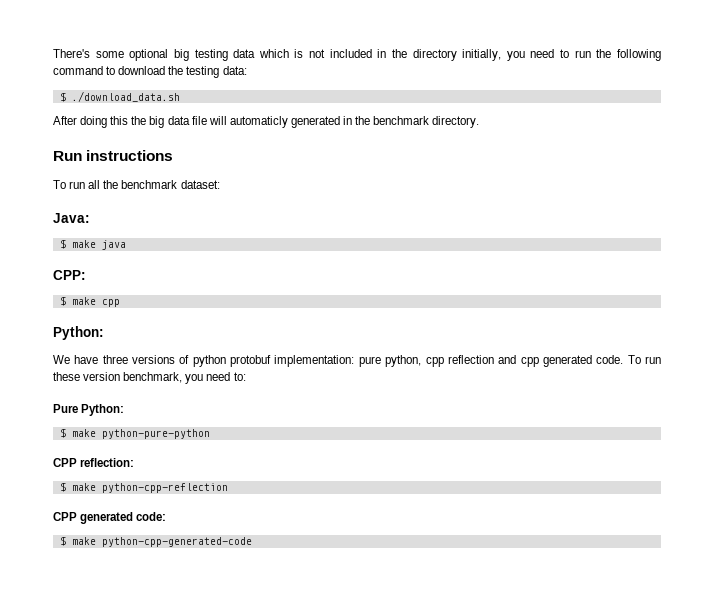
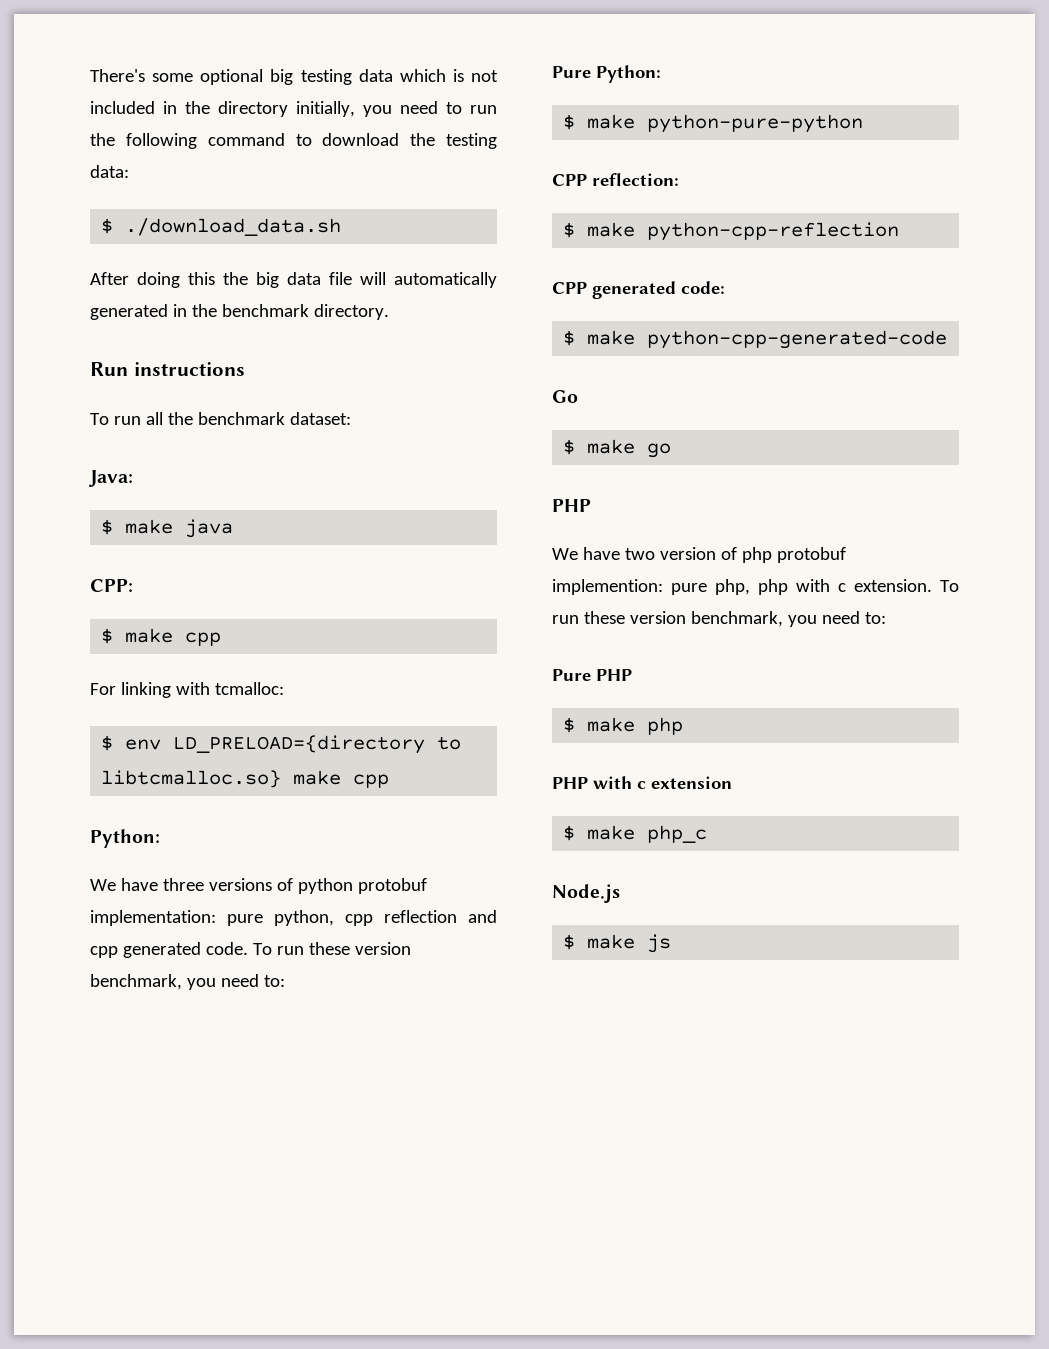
[229,116,288,128] automaticly -> [394,272,497,288] automatically
(120, 303) none -> [90,682,284,698] [101,735,462,754] [101,770,390,788] // For linking with tcmalloc: // $ env LD_PRELOAD={directory to libtcmalloc.so} make cpp
(252, 542) none -> [552,390,578,403] [563,439,672,458] [552,499,591,512] [552,547,846,563] [552,579,959,595] [552,611,886,627] [552,669,632,681] [563,717,684,735] [552,776,732,789] [563,825,708,843] [552,884,620,903] [563,934,672,953] // Go // $ make go // PHP // We have two version of php protobuf implemention: pure php, php with c extension. To run these version benchmark, you need to: // Pure PHP // $ make php // PHP with c extension // $ make php_c // Node.js // $ make js

